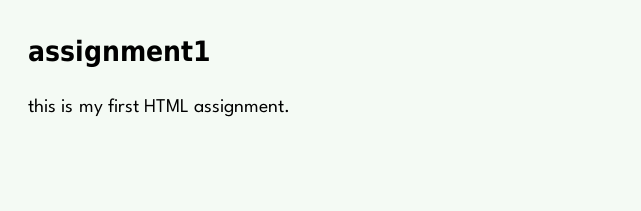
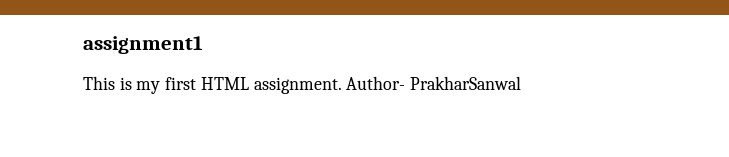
[28,98,56,113] this -> [83,76,115,90] This
(291, 108) none -> [346,76,522,90] Author- PrakharSanwal

